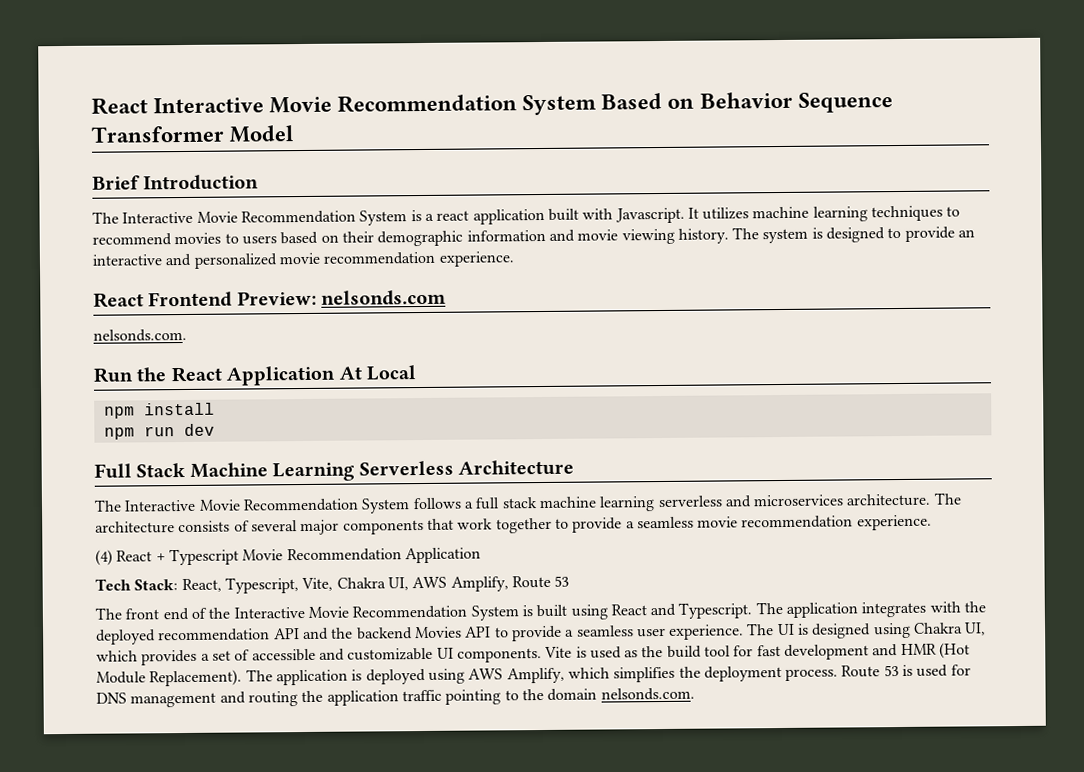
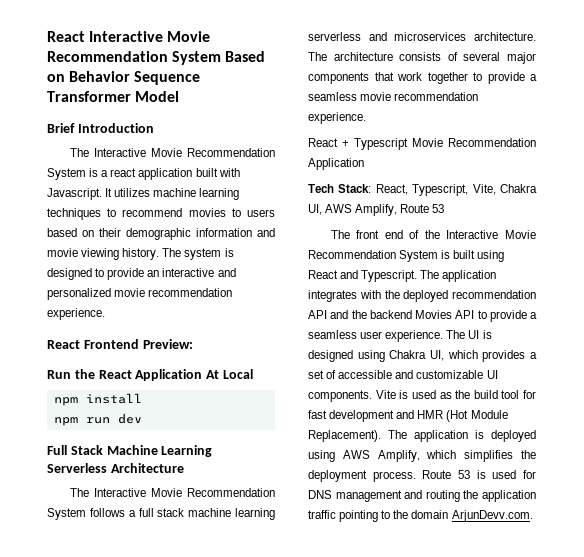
[321,289,447,306] [93,328,187,342] nelsonds.com // nelsonds.com. -> (193, 344) none
[95,549,113,566] (4) -> (366, 118) none
[600,687,695,701] nelsonds.com. -> [451,510,533,522] ArjunDevv.com.

